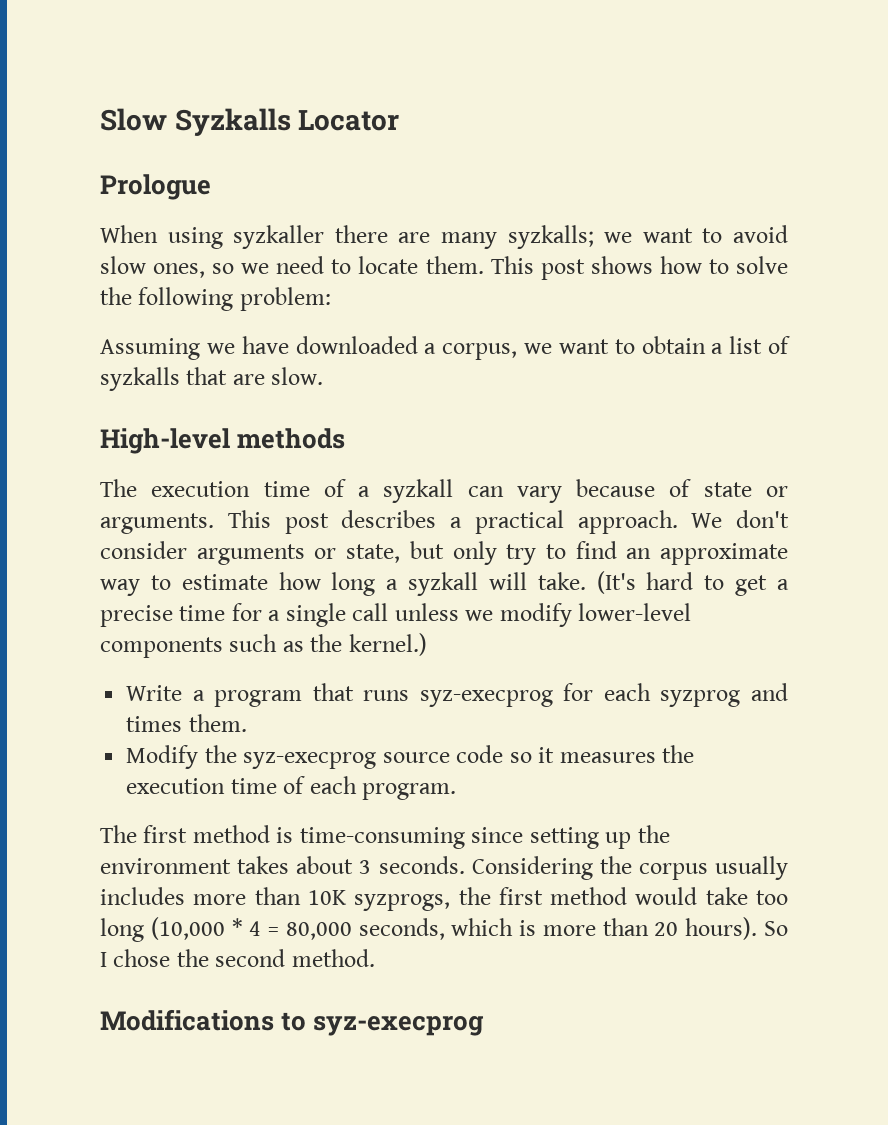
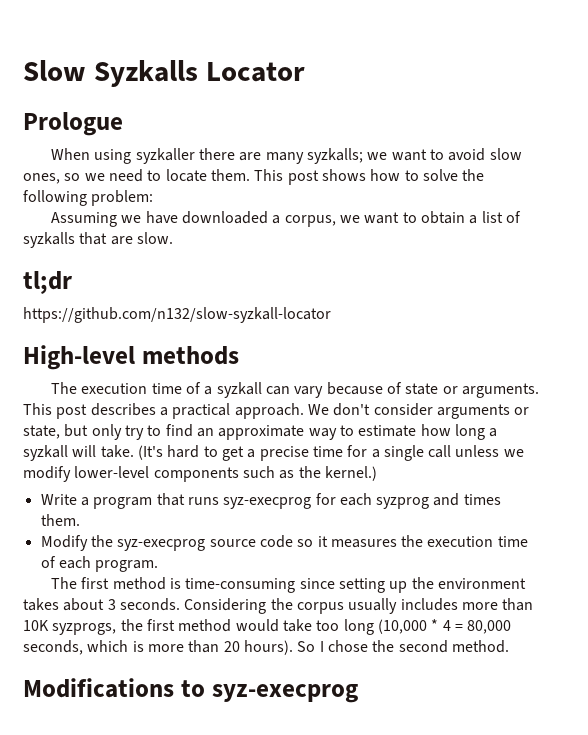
(324, 376) none -> [23,271,72,294] [23,307,331,323] // tl;dr // https://github.com/n132/slow-syzkall-locator

